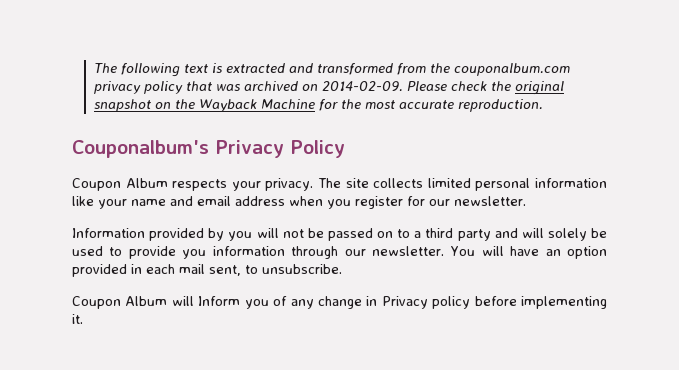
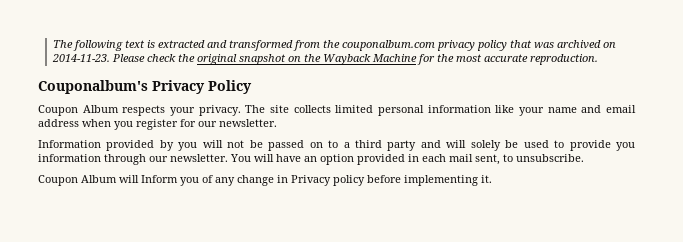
[321,81,403,92] 2014-02-09. -> [52,54,111,62] 2014-11-23.

